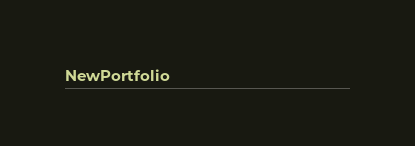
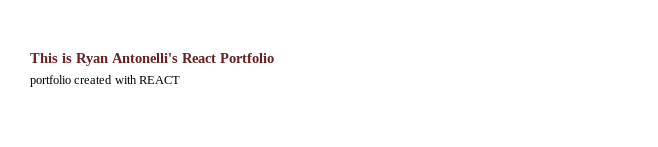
[65,69,170,81] NewPortfolio -> [30,53,274,66] [30,75,181,87] This is Ryan Antonelli's React Portfolio // portfolio created with REACT

